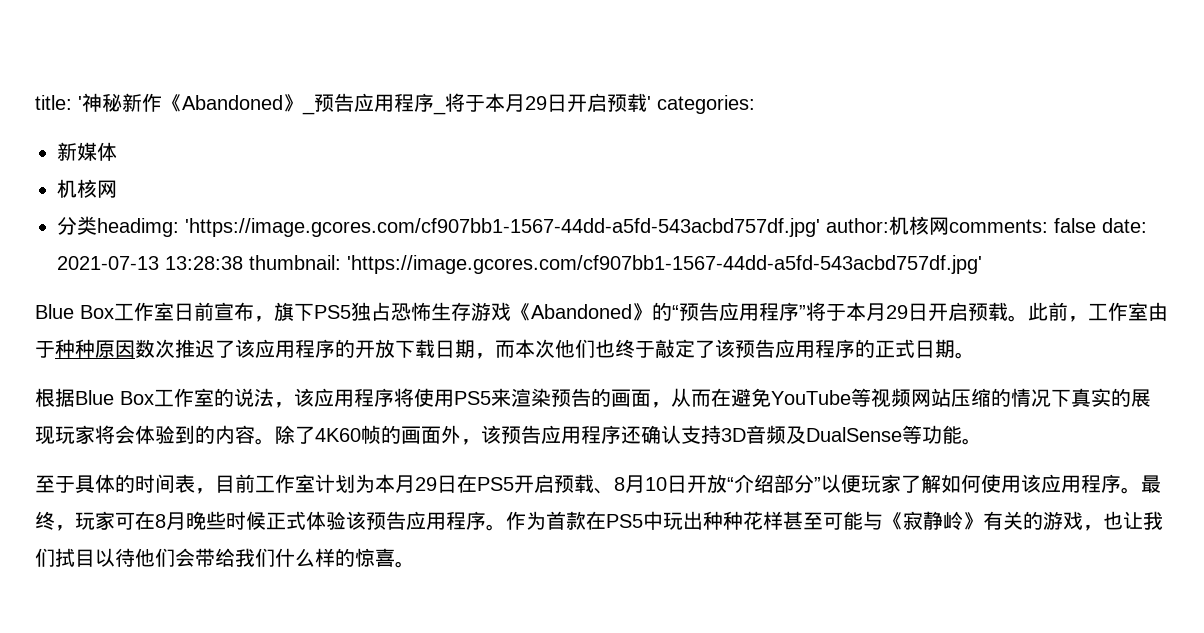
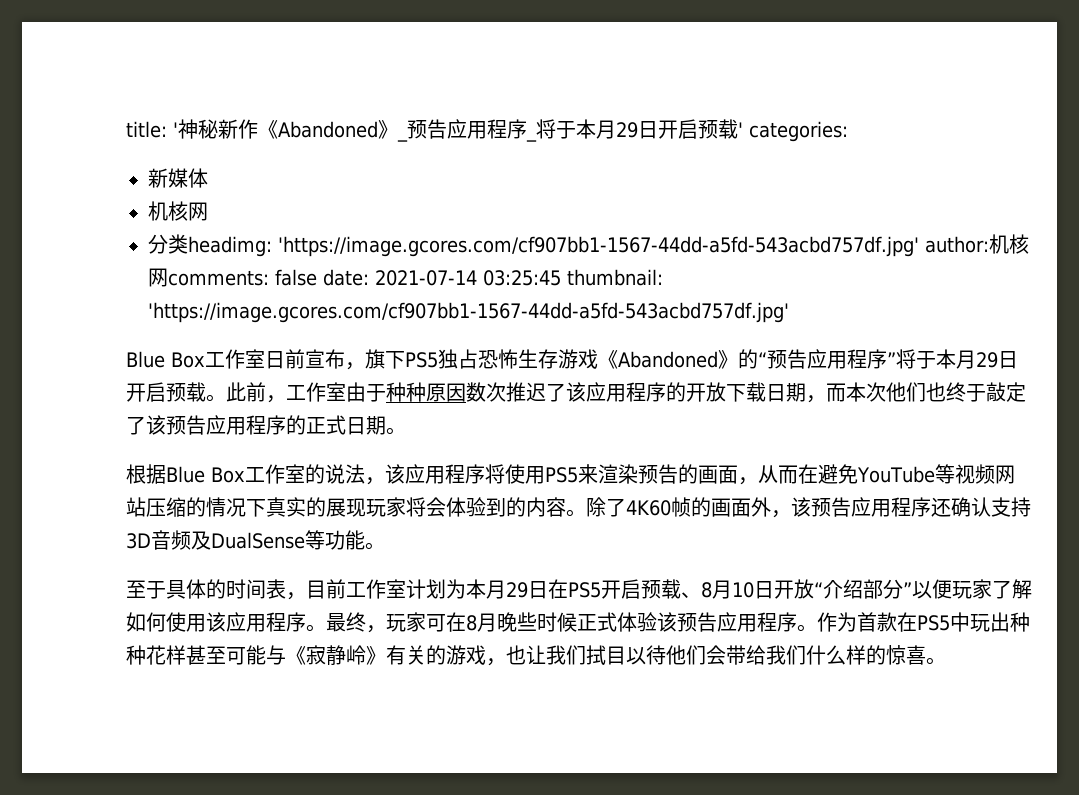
[57,256,243,270] 2021-07-13 13:28:38 -> [375,270,561,286] 2021-07-14 03:25:45

